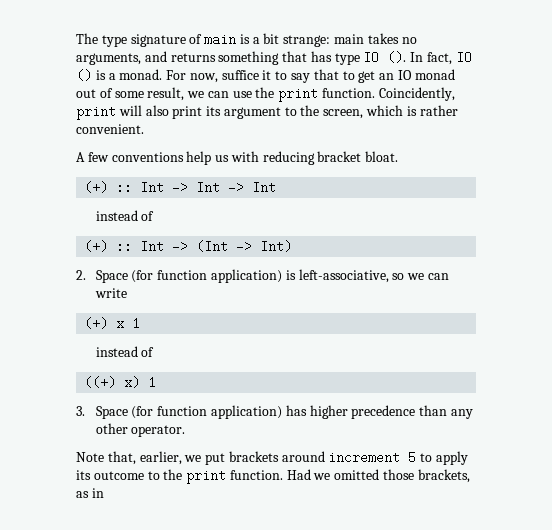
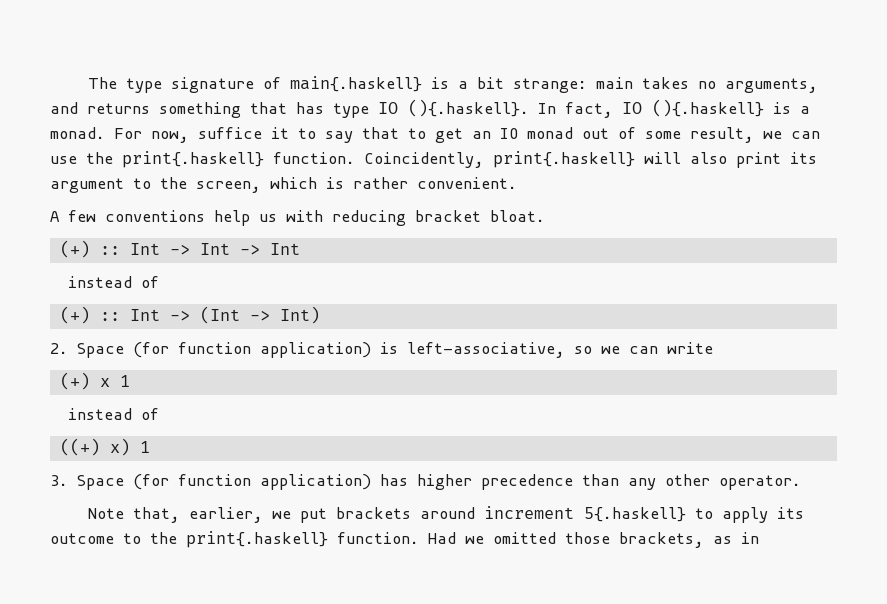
[204,33,237,46] main -> [289,76,422,92] main{.haskell}
[387,51,407,64] (). -> [408,99,529,117] (){.haskell}.
[76,69,92,82] () -> [652,99,764,117] (){.haskell}
[278,89,319,102] print -> [122,151,264,168] print{.haskell}
[76,107,116,120] print -> [493,151,635,168] print{.haskell}
[408,451,417,464] 5 -> [583,507,686,522] 5{.haskell}
[186,471,227,484] print -> [186,531,328,548] print{.haskell}

